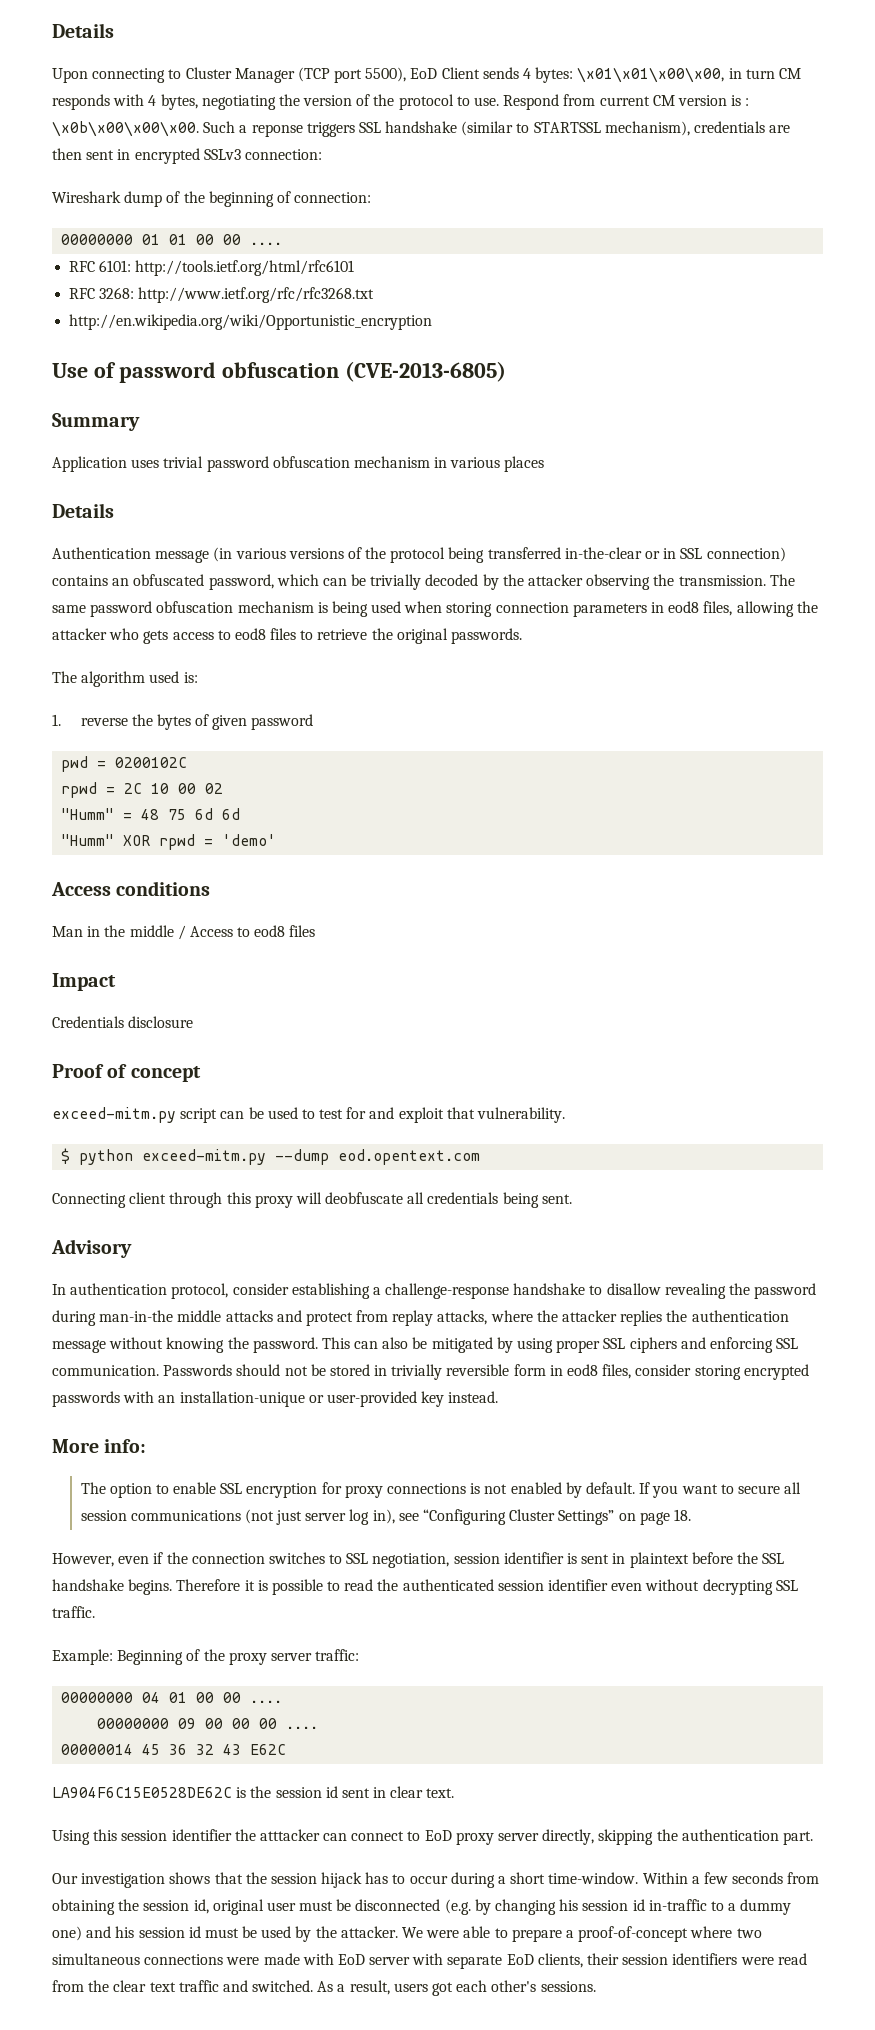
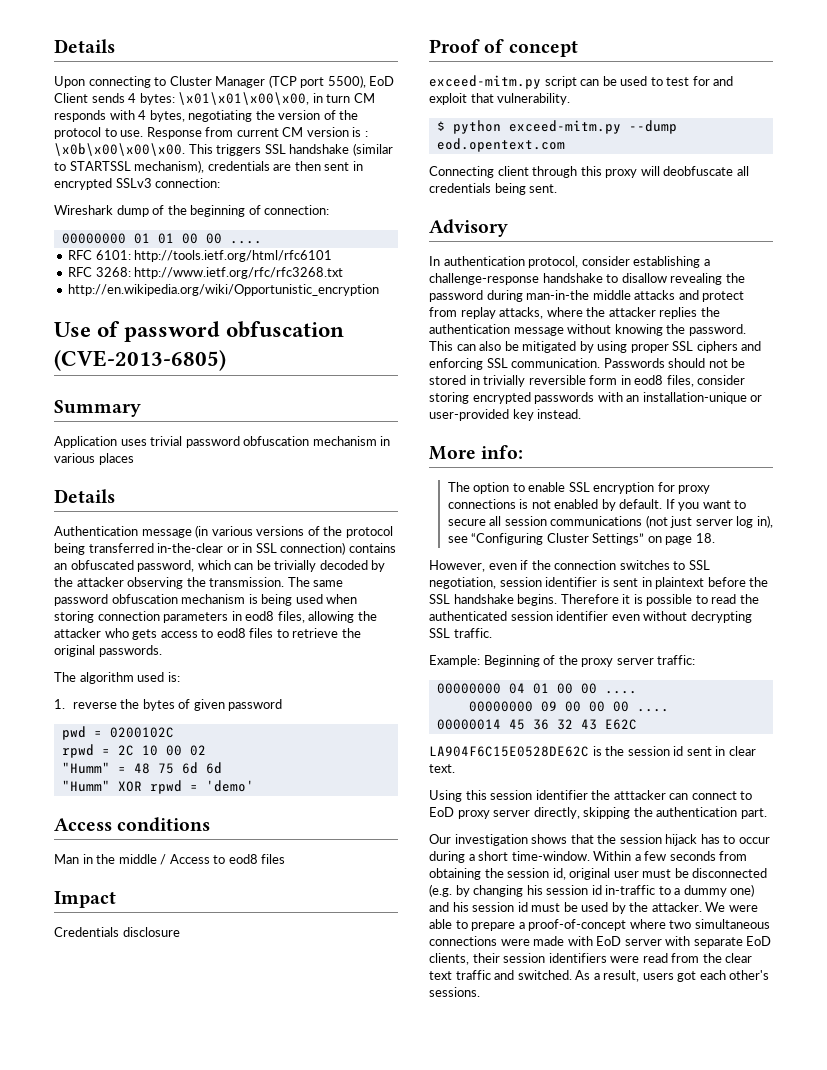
[503,94,560,110] Respond -> [146,127,202,139] Response
[203,121,303,137] Such a reponse -> [188,144,213,154] This

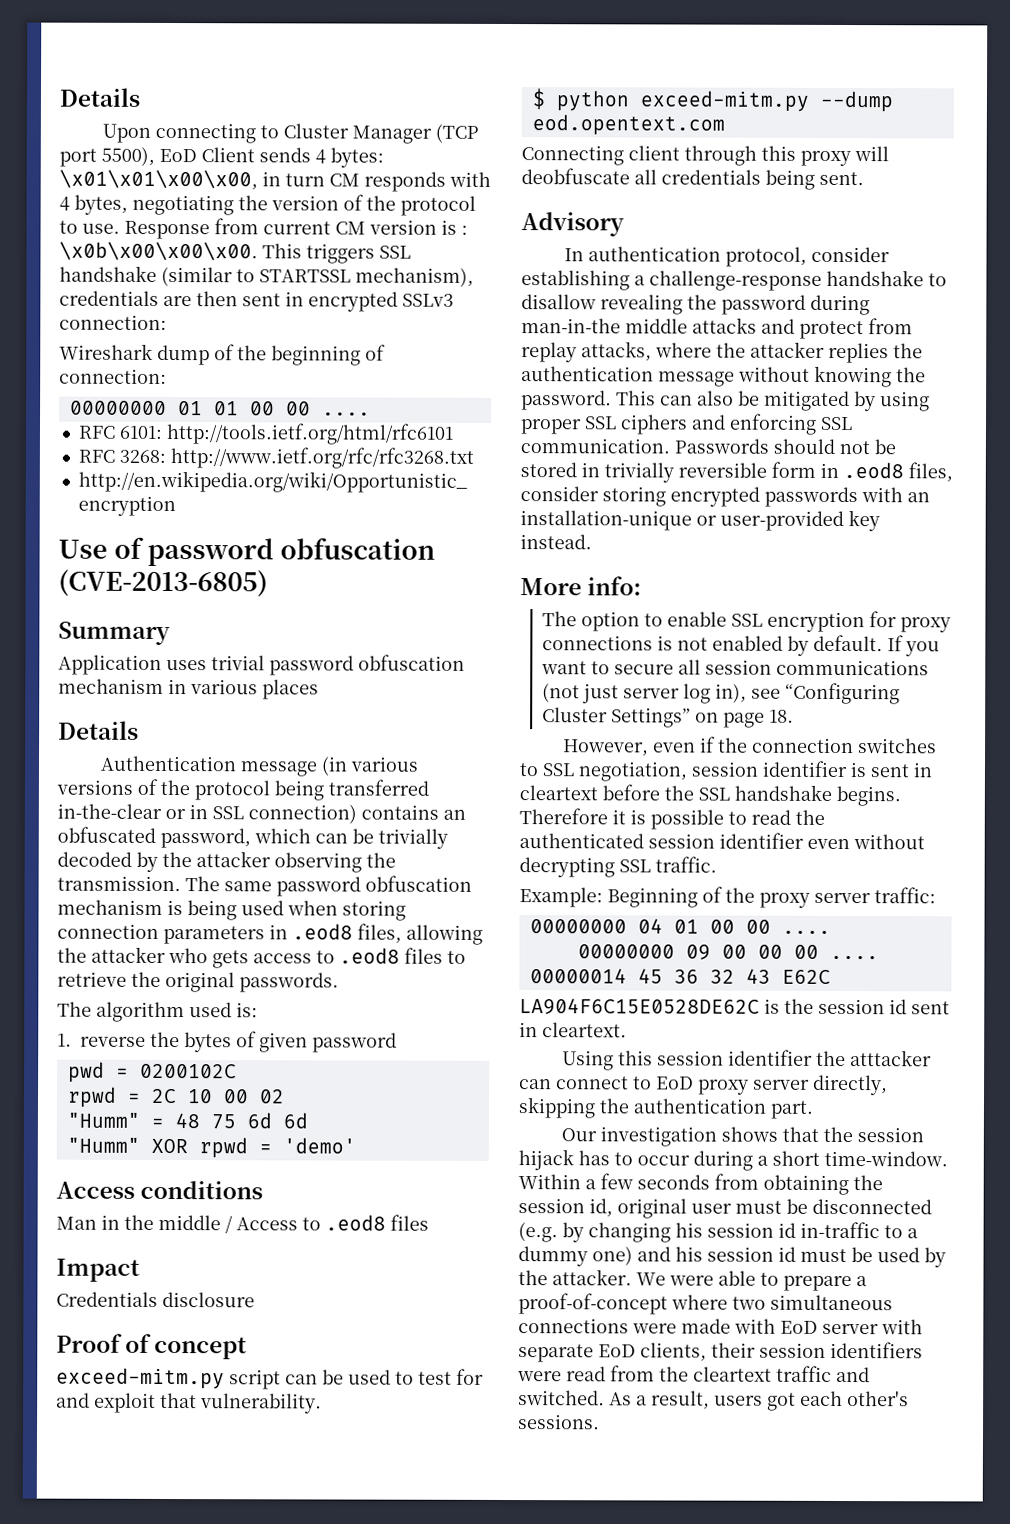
[245,611,275,621] eod8 -> [292,923,353,940] .eod8
[216,628,246,638] eod8 -> [339,947,400,964] .eod8
[228,854,258,864] eod8 -> [325,1214,386,1231] .eod8
[634,375,664,385] eod8 -> [843,462,904,479] .eod8
[655,577,705,589] plaintext -> [519,785,598,801] cleartext
[728,746,756,756] [429,764,455,773] clear text. -> [542,1022,627,1038] cleartext.
[725,953,753,963] [429,971,452,980] clear text -> [693,1366,772,1382] cleartext

